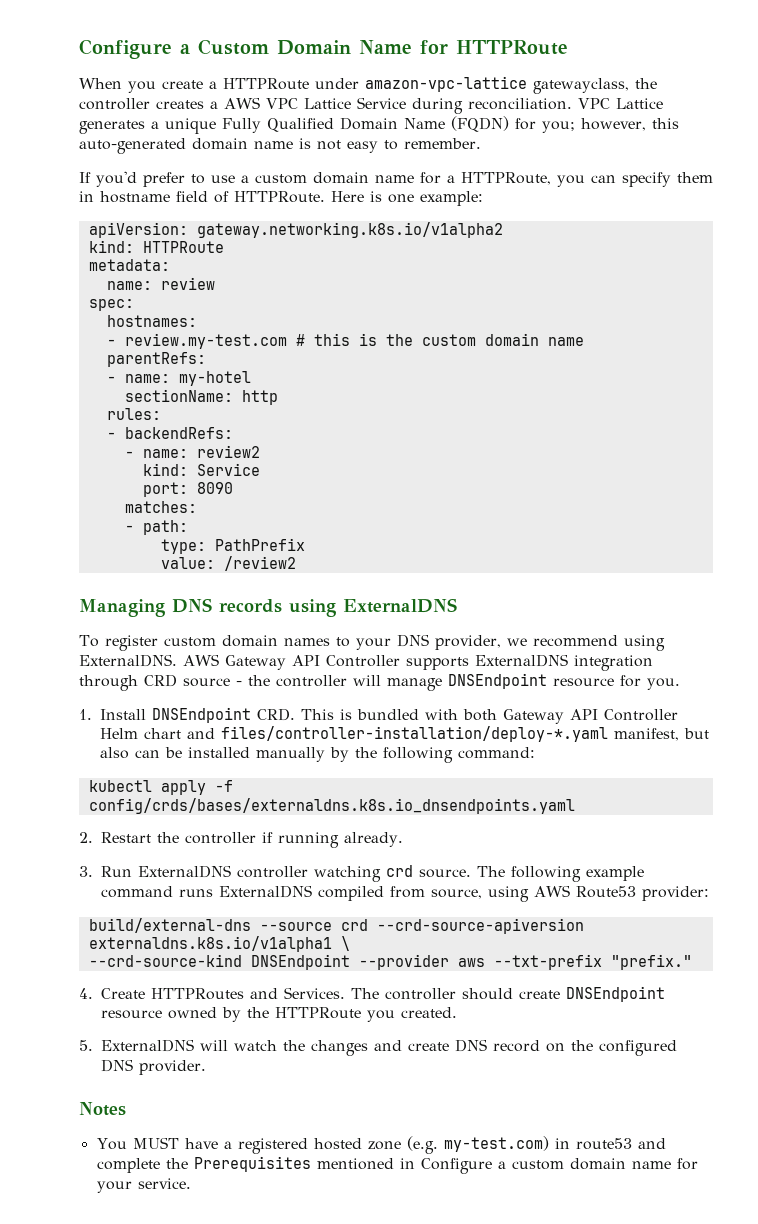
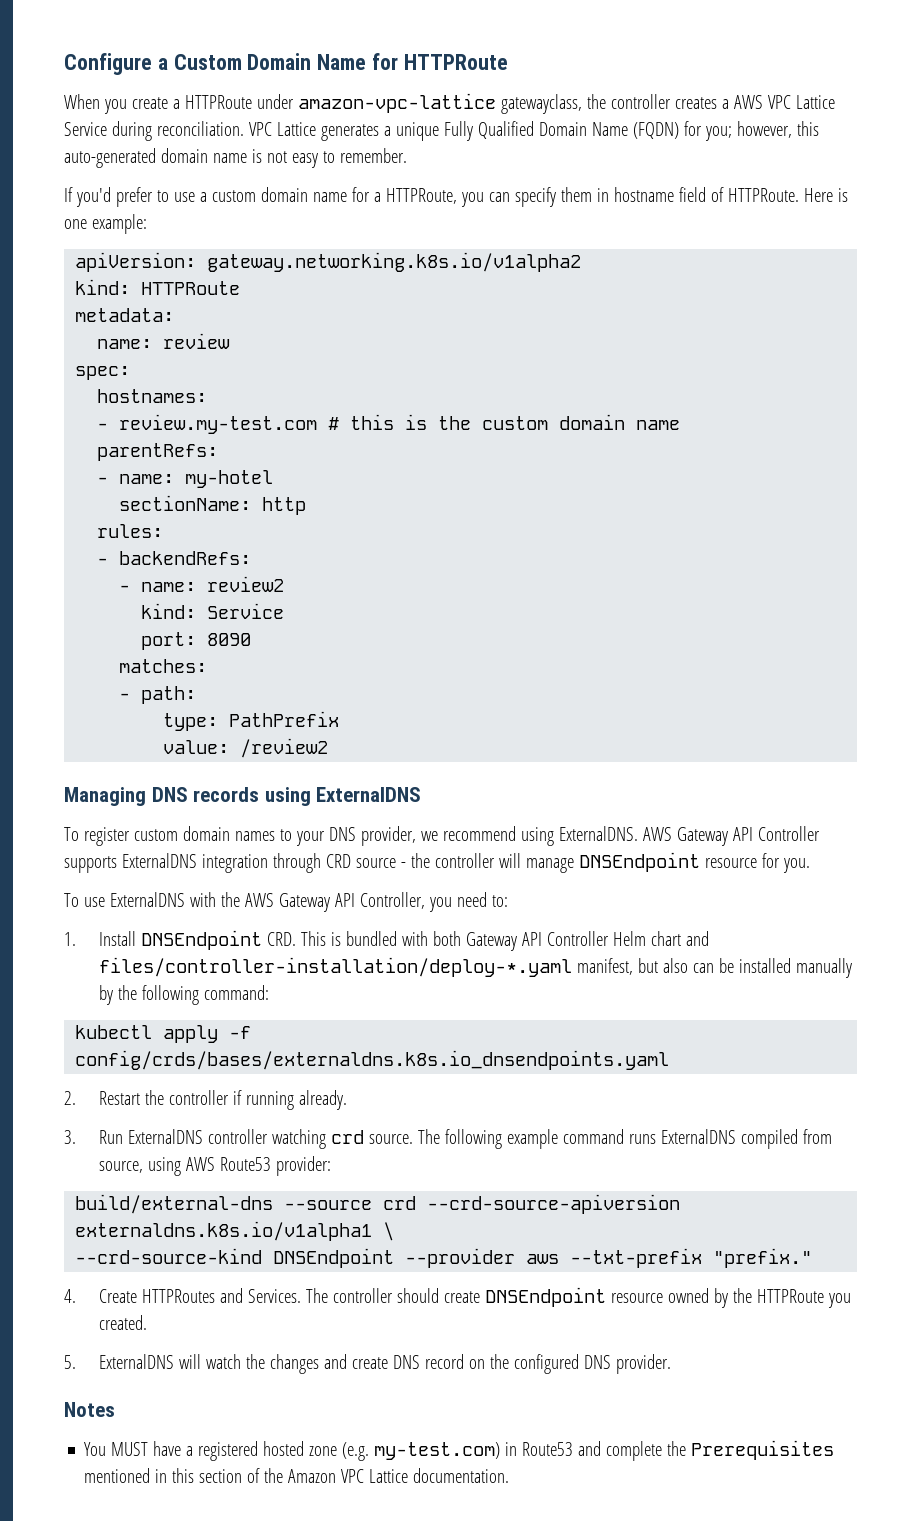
(680, 684) none -> [64,892,508,912] // To use ExternalDNS with the AWS Gateway API Controller, you need to:
[575,1138,632,1150] route53 -> [522,1442,574,1456] Route53
[420,1158,698,1174] [96,1178,191,1193] Configure a custom domain name for your service. -> [172,1468,510,1483] this section of the Amazon VPC Lattice documentation.

